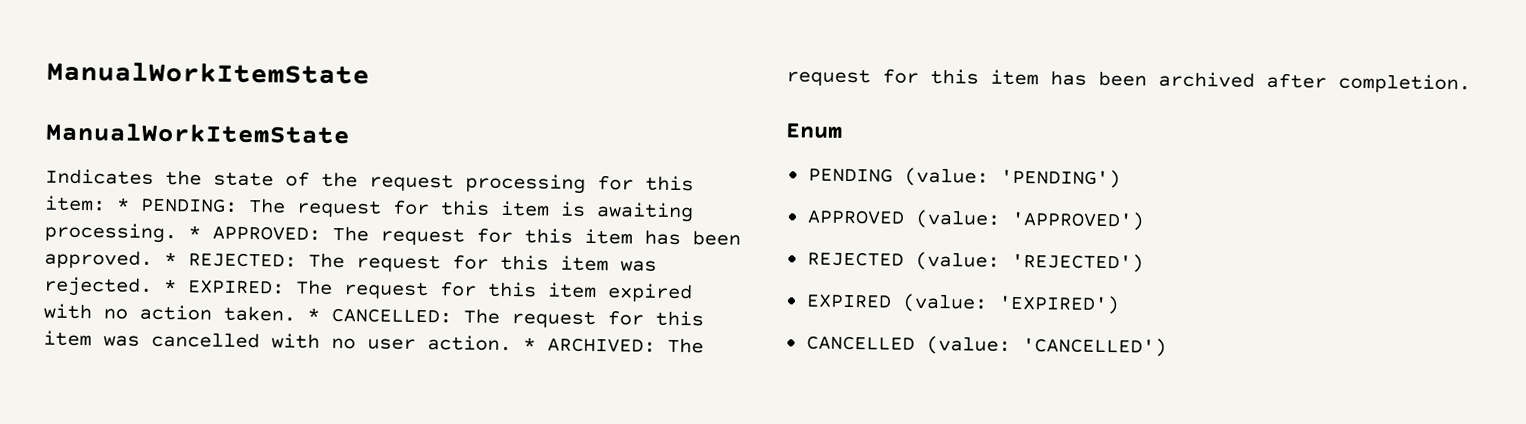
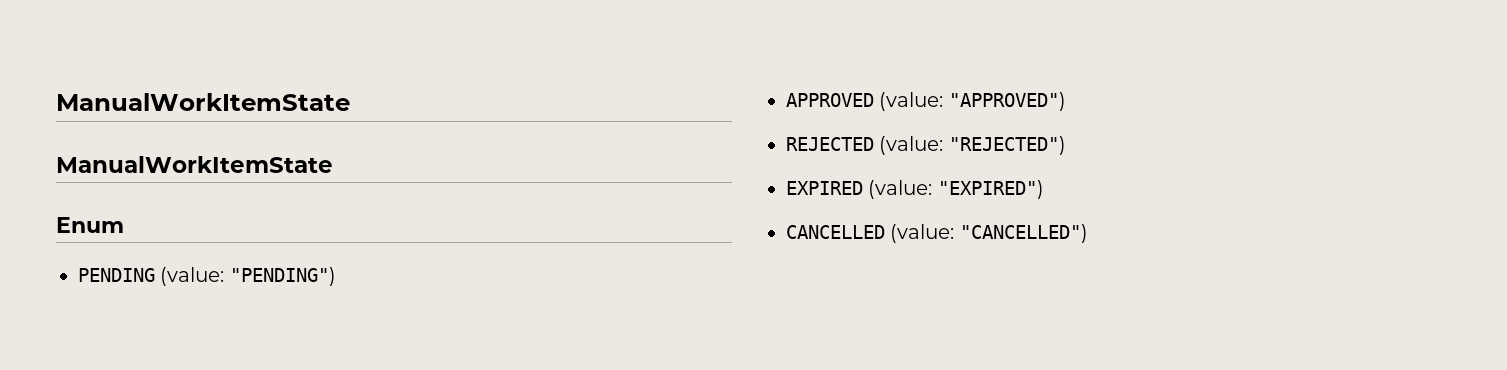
[45,168,694,194] [44,195,694,223] [44,222,741,246] [44,249,657,273] [43,276,693,303] [43,303,704,329] [43,330,704,354] [786,68,1471,94] // Indicates the state of the request processing for this item: * PENDING: The request for this item is awaiting processing. * APPROVED: The request for this item has been approved. * REJECTED: The request for this item was rejected. * EXPIRED: The request for this item expired with no action taken. * CANCELLED: The request for this item was cancelled with no user action. * ARCHIVED: The request for this item has been archived after completion. -> (333, 164) none
[999,168,1121,189] 'PENDING') -> [229,267,336,286] "PENDING")
[1010,210,1145,231] 'APPROVED') -> [948,92,1066,111] "APPROVED")
[1010,252,1144,273] 'REJECTED') -> [948,136,1066,155] "REJECTED")
[997,294,1120,315] 'EXPIRED') -> [937,180,1044,199] "EXPIRED")
[1021,337,1167,357] 'CANCELLED') -> [959,224,1088,243] "CANCELLED")

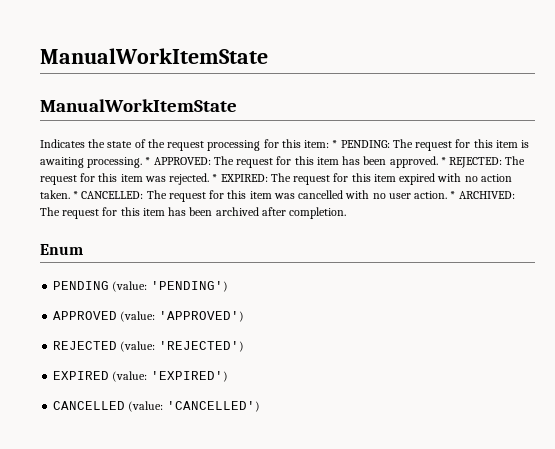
(333, 164) none -> [40,139,530,151] [40,156,526,168] [40,173,512,185] [40,190,515,202] [40,207,347,219] // Indicates the state of the request processing for this item: * PENDING: The request for this item is awaiting processing. * APPROVED: The request for this item has been approved. * REJECTED: The request for this item was rejected. * EXPIRED: The request for this item expired with no action taken. * CANCELLED: The request for this item was cancelled with no user action. * ARCHIVED: The request for this item has been archived after completion.
[229,267,336,286] "PENDING") -> [150,281,228,292] 'PENDING')
[948,92,1066,111] "APPROVED") -> [158,311,244,322] 'APPROVED')
[948,136,1066,155] "REJECTED") -> [158,341,244,352] 'REJECTED')
[937,180,1044,199] "EXPIRED") -> [150,371,228,382] 'EXPIRED')
[959,224,1088,243] "CANCELLED") -> [166,401,260,412] 'CANCELLED')

